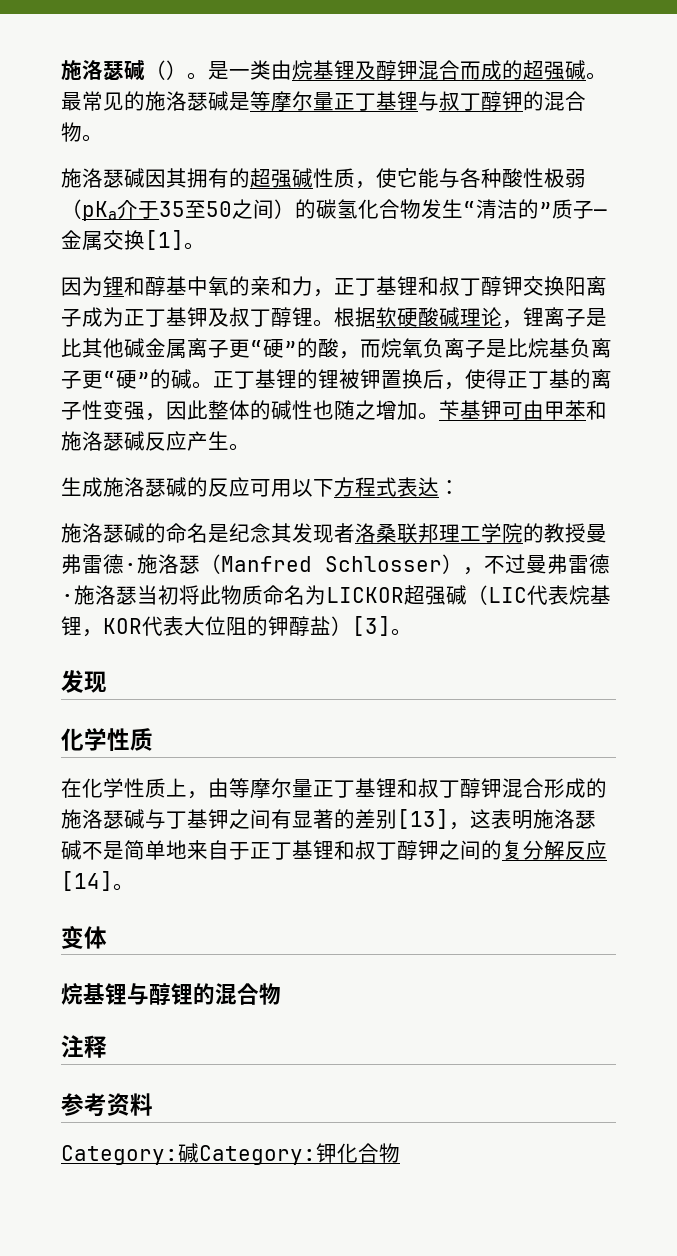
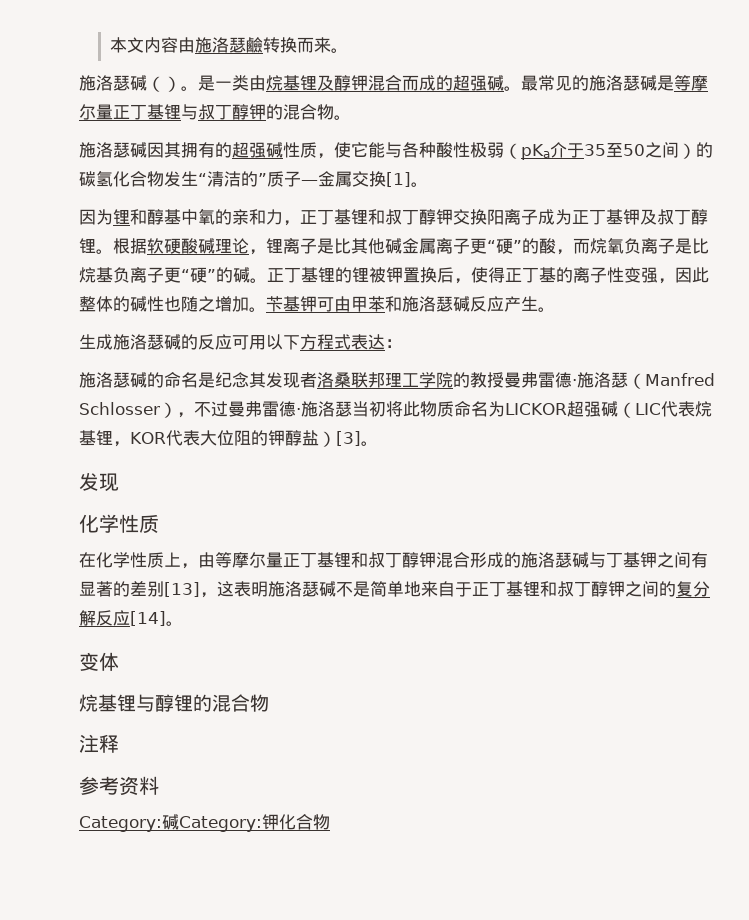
(61, 70) none -> [109,37,348,53] 本文内容由施洛瑟鹼转换而来。 //

